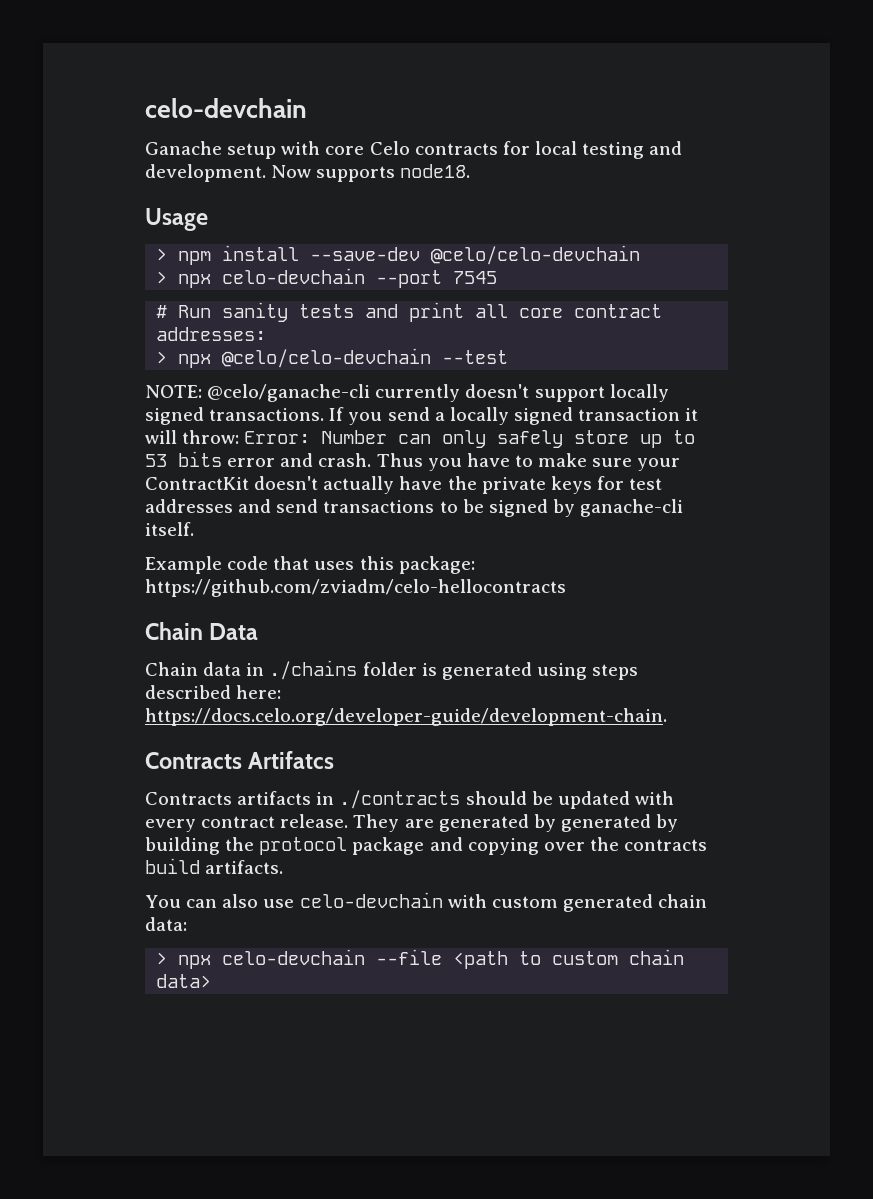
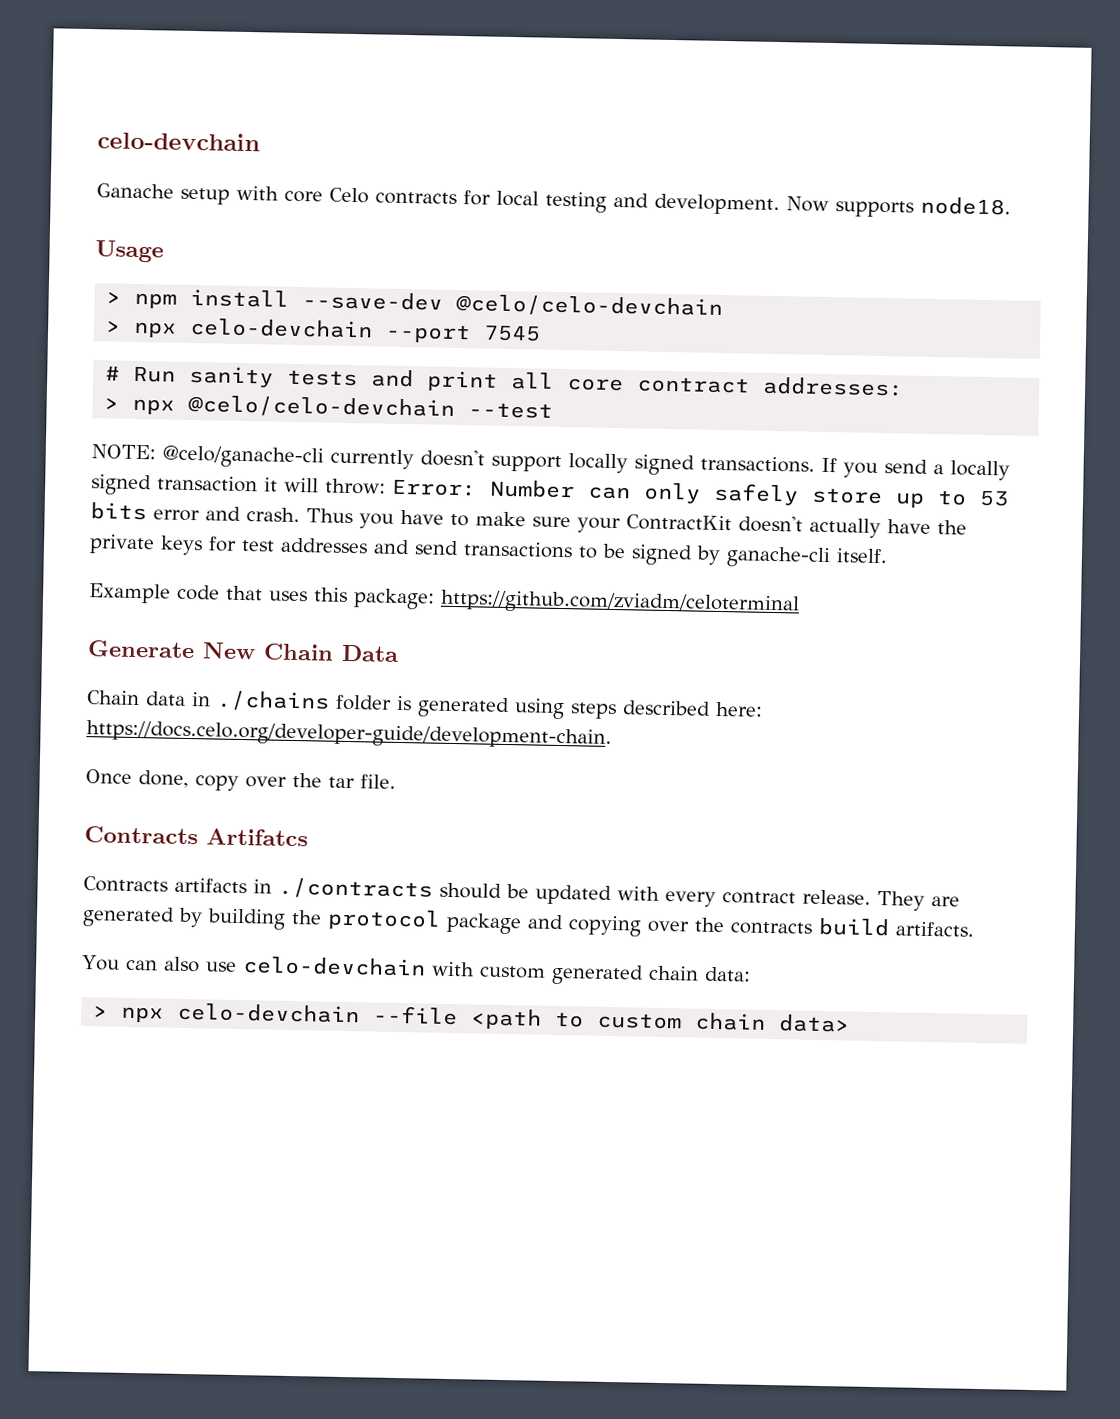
[145,579,566,597] https://github.com/zviadm/celo-hellocontracts // -> [440,589,800,617] [87,640,256,660] https://github.com/zviadm/celoterminal // Generate New
(667, 717) none -> [85,769,396,791] // Once done, copy over the tar file.
[560,814,679,832] generated by -> (203, 917) none

